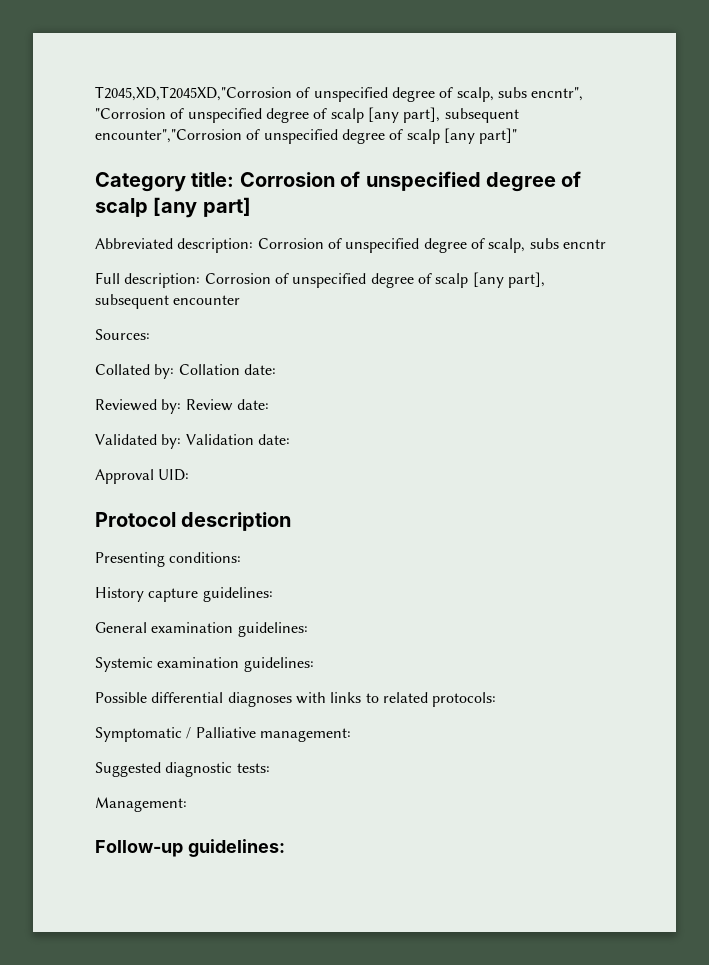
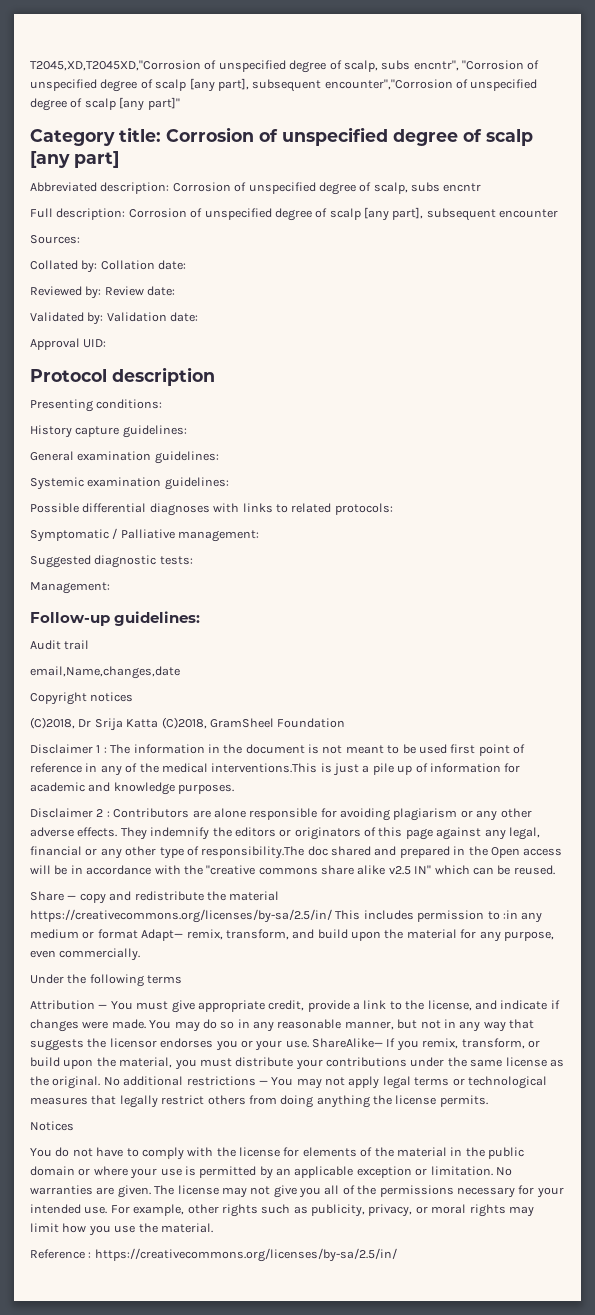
(285, 848) none -> [30,640,90,650] [30,666,180,679] [30,692,134,705] [30,717,346,731] [30,744,525,756] [30,763,521,776] [30,782,235,795] [30,808,532,821] [30,827,540,840] [30,846,563,859] [30,865,555,875] [30,891,280,904] [30,909,543,923] [30,929,554,942] [30,948,141,961] [30,974,183,987] [30,1000,560,1013] [30,1019,534,1032] [30,1038,540,1051] [30,1057,564,1070] [30,1076,547,1089] [30,1095,488,1108] [30,1121,74,1131] [30,1147,524,1160] [30,1166,512,1179] [30,1185,564,1198] [30,1204,534,1217] [30,1223,213,1236] [30,1248,397,1262] // Audit trail // email,Name,changes,date // Copyright notices // (C)2018, Dr Srija Katta (C)2018, GramSheel Foundation // Disclaimer 1 : The information in the document is not meant to be used first point of reference in any of the medical interventions.This is just a pile up of information for academic and knowledge purposes. // Disclaimer 2 : Contributors are alone responsible for avoiding plagiarism or any other adverse effects. They indemnify the editors or originators of this page against any legal, financial or any other type of responsibility.The doc shared and prepared in the Open access will be in accordance with the "creative commons share alike v2.5 IN" which can be reused. // Share — copy and redistribute the material https://creativecommons.org/licenses/by-sa/2.5/in/ This includes permission to :in any medium or format Adapt— remix, transform, and build upon the material for any purpose, even commercially. // Under the following terms // Attribution — You must give appropriate credit, provide a link to the license, and indicate if changes were made. You may do so in any reasonable manner, but not in any way that suggests the licensor endorses you or your use. ShareAlike— If you remix, transform, or build upon the material, you must distribute your contributions under the same license as the original. No additional restrictions — You may not apply legal terms or technological measures that legally restrict others from doing anything the license permits. // Notices // You do not have to comply with the license for elements of the material in the public domain or where your use is permitted by an applicable exception or limitation. No warranties are given. The license may not give you all of the permissions necessary for your intended use. For example, other rights such as publicity, privacy, or moral rights may limit how you use the material. // Reference : https://creativecommons.org/licenses/by-sa/2.5/in/

